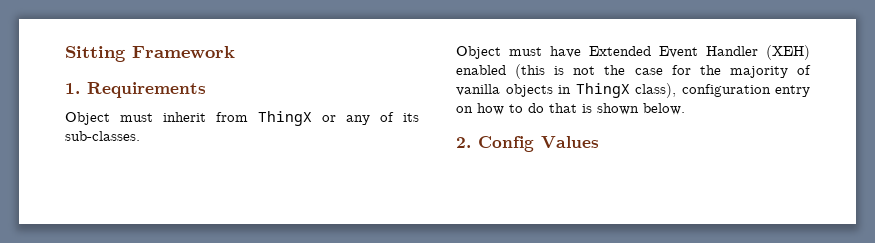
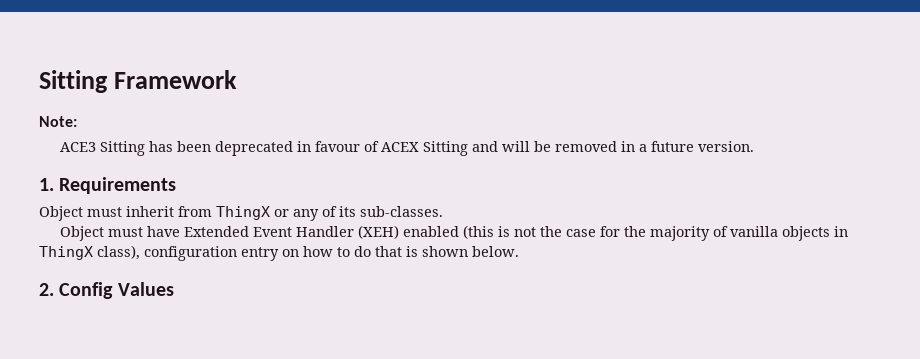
(235, 52) none -> [39,116,77,127] [59,141,754,156] // Note: // ACE3 Sitting has been deprecated in favour of ACEX Sitting and will be removed in a future version.

